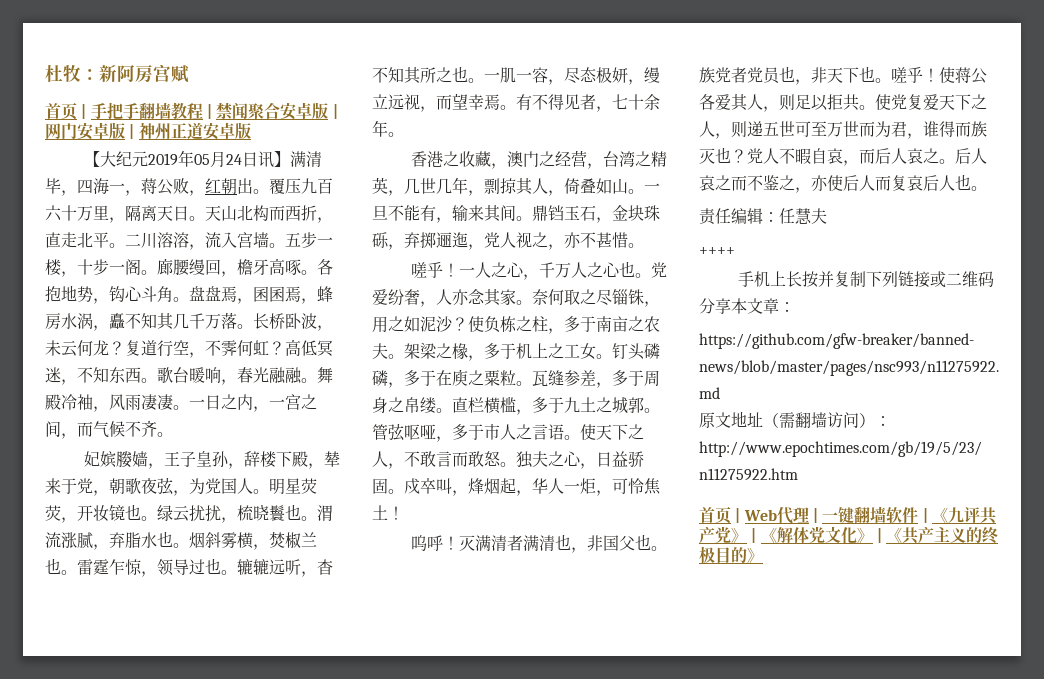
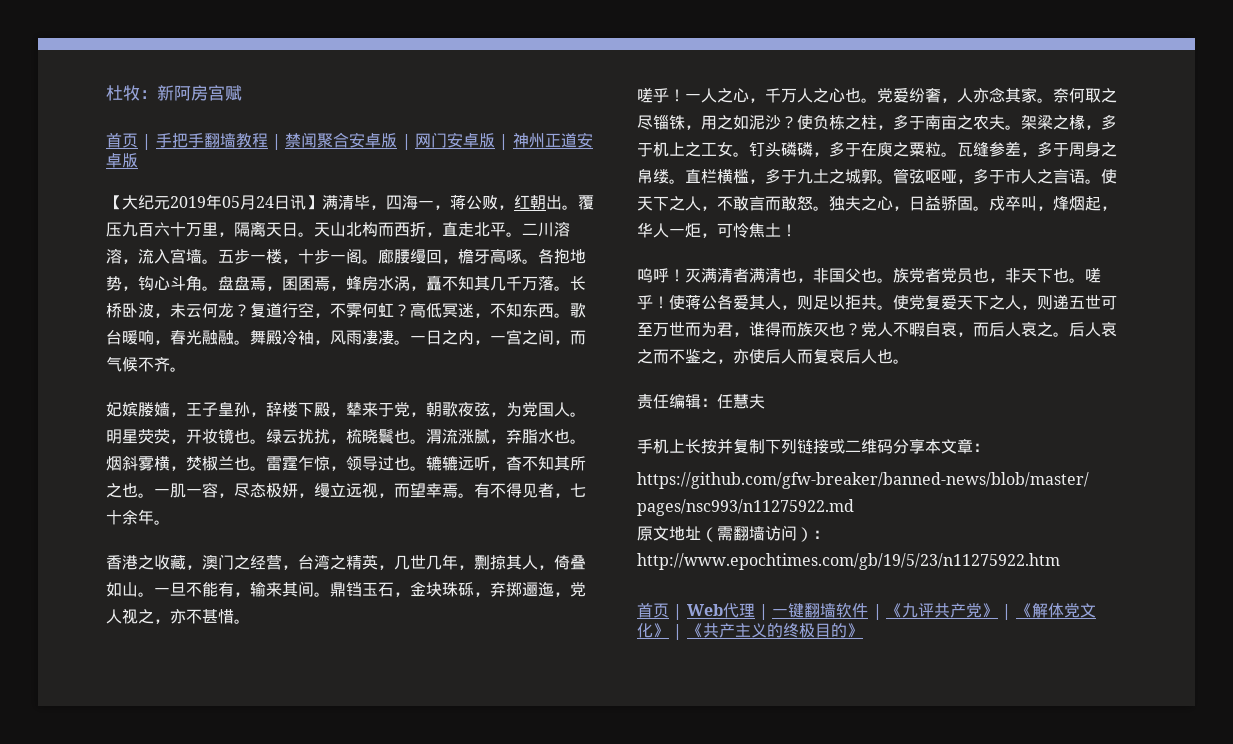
[699,247,735,255] // ++++ -> (765, 401) none

